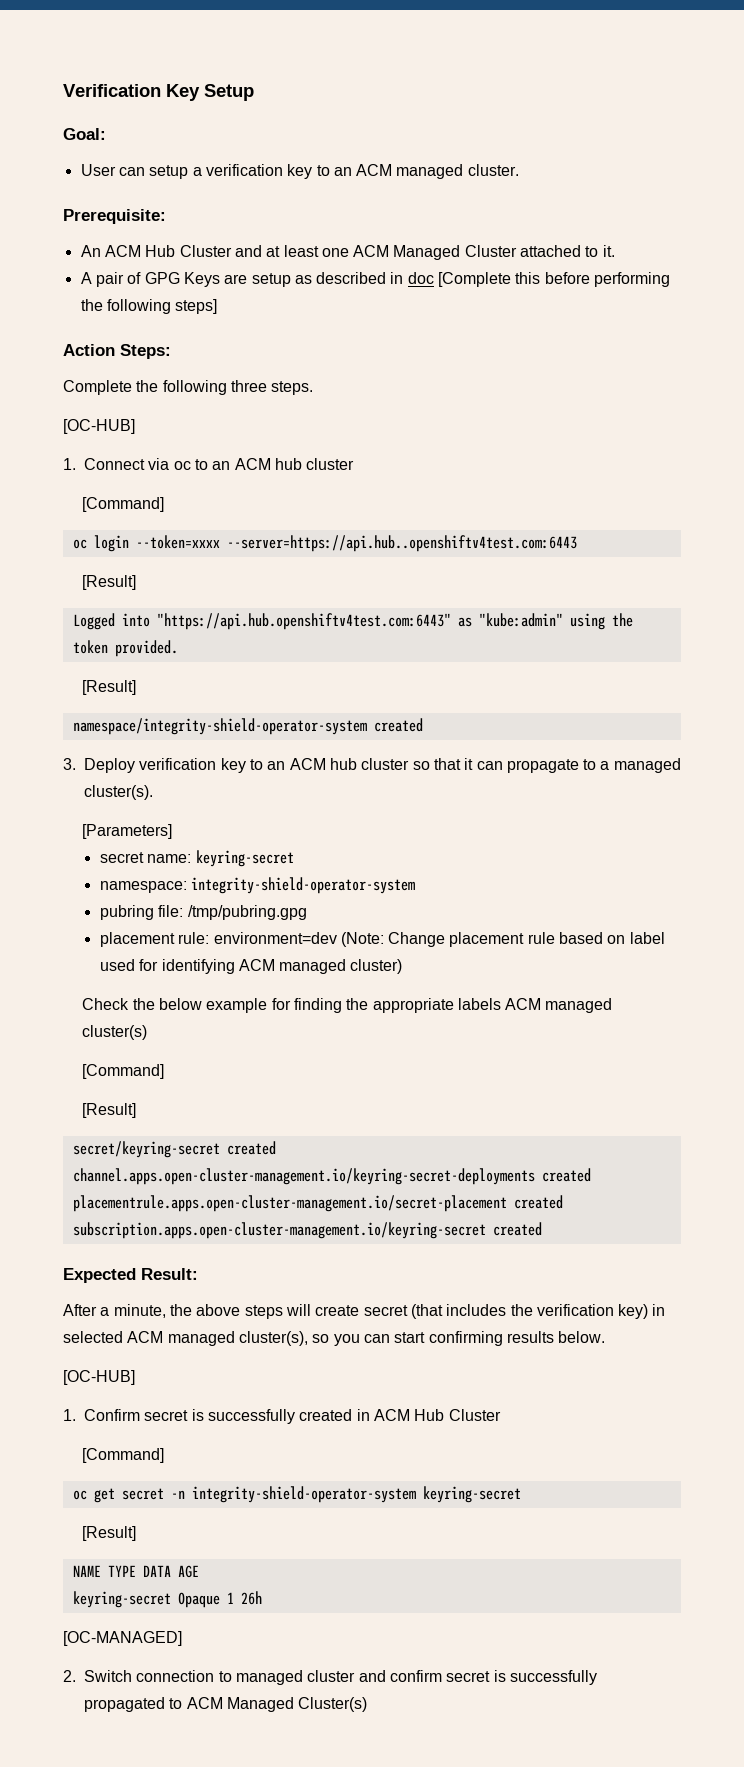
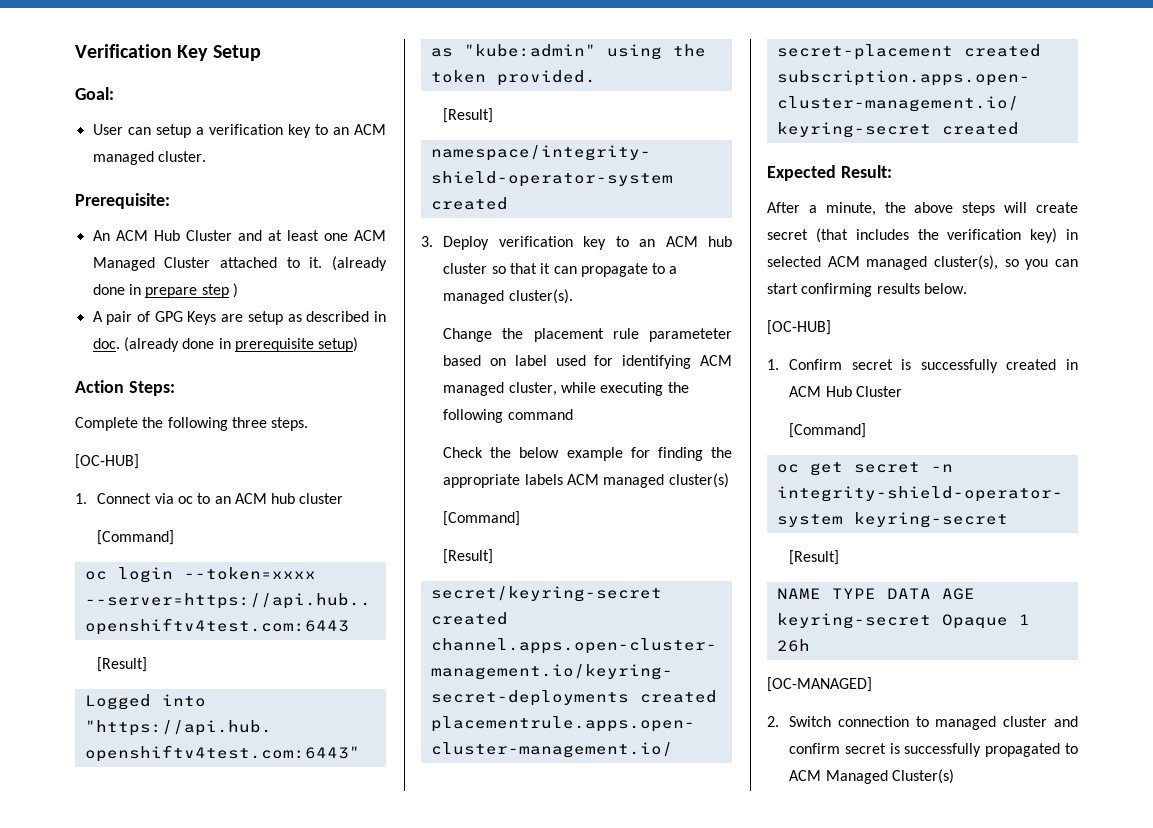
(615, 251) none -> [331,256,387,271] [92,283,238,298] (already done in prepare step )
[407,272,671,287] [80,299,218,314] doc [Complete this before performing the following steps] -> [92,337,359,352] doc. (already done in prerequisite setup)
[82,824,173,839] [99,850,294,867] [99,877,416,894] [99,905,307,920] [99,932,446,947] [Parameters] // secret name: keyring-secret // namespace: integrity-shield-operator-system // pubring file: /tmp/pubring.gpg // placement rule: environment=dev (Note: Change -> [443,328,524,342] Change the
(555, 938) none -> [649,328,732,342] parameteter
[350,959,403,974] cluster) -> [508,382,689,396] [443,409,573,423] cluster, while executing the following command

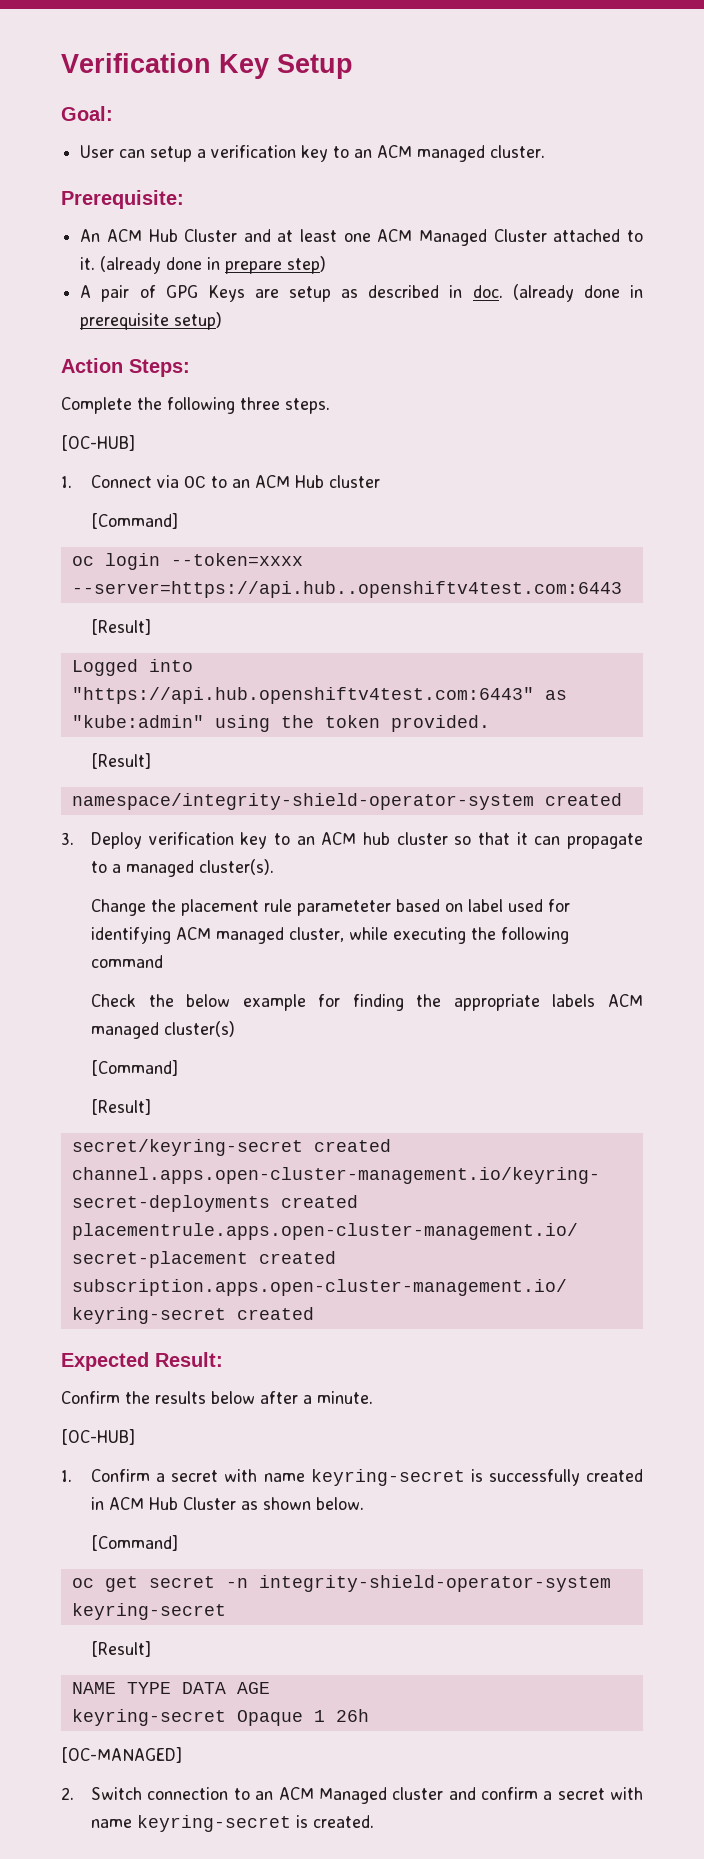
[201,283,238,298] step ) -> [287,256,327,274] step)
[177,493,296,504] oc to an ACM hub -> [184,475,325,488] OC to an ACM Hub
[767,202,1078,216] [767,228,1078,243] [767,255,1078,270] [767,283,967,297] [767,320,831,335] [767,359,893,370] After a minute, the above steps will create secret (that includes the verification key) in selected ACM managed cluster(s), so you can start confirming results below. // [OC-HUB] // 1. Confirm secret -> [61,1391,373,1404] [61,1429,135,1445] [61,1469,465,1486] Confirm the results below after a minute. // [OC-HUB] // 1. Confirm a secret with name keyring-secret
(902, 391) none -> [241,1497,365,1510] as shown below.
[935,716,1078,730] [789,743,1078,757] [789,769,954,784] managed cluster and confirm secret is successfully propagated to ACM Managed Cluster(s) -> [255,1787,643,1804] [91,1815,375,1832] an ACM Managed cluster and confirm a secret with name keyring-secret is created.

